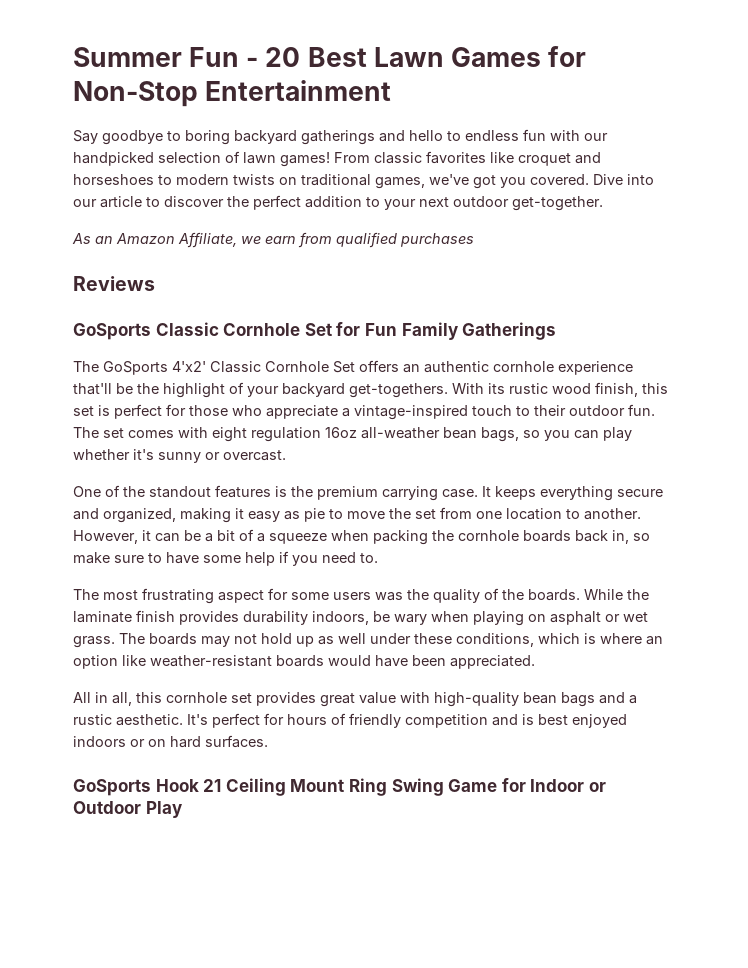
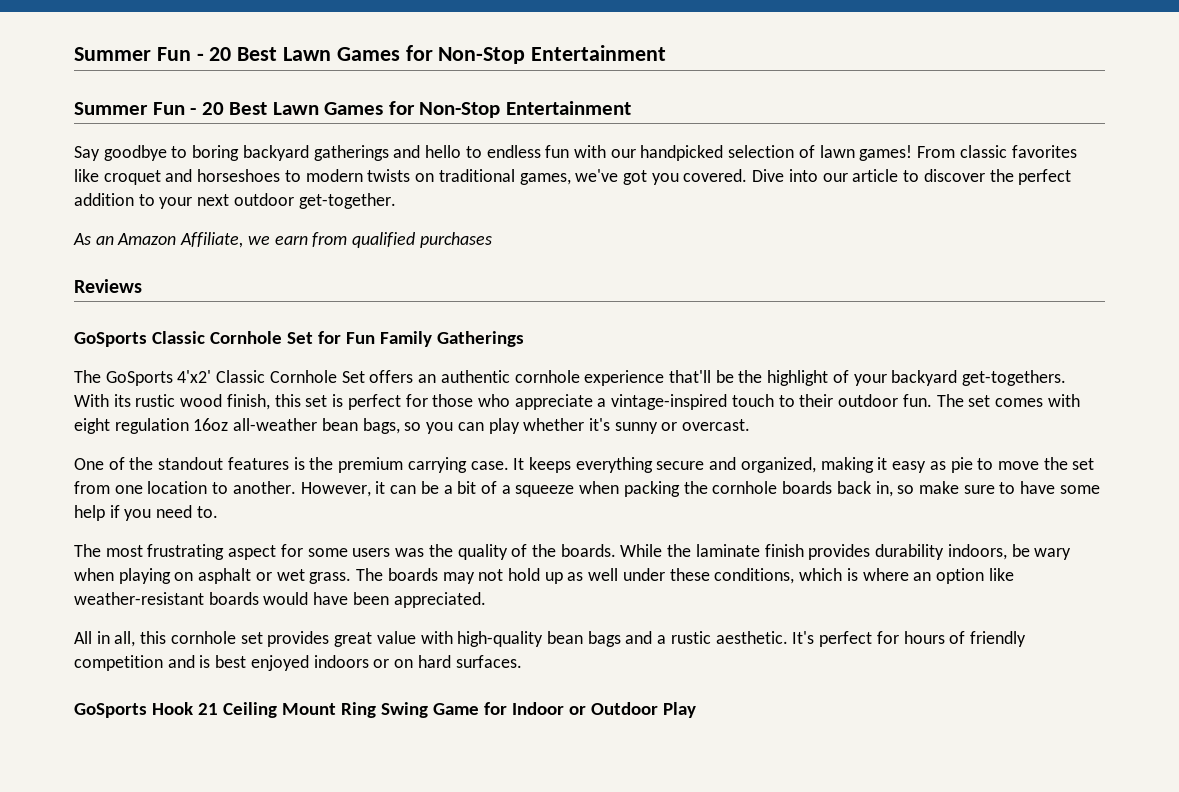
(392, 90) none -> [74,101,631,118] // Summer Fun - 20 Best Lawn Games for Non-Stop Entertainment

